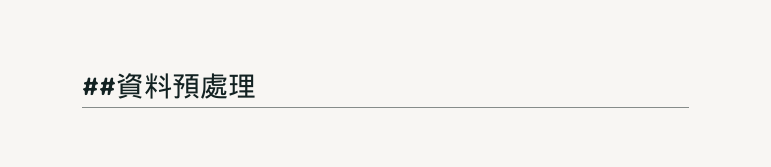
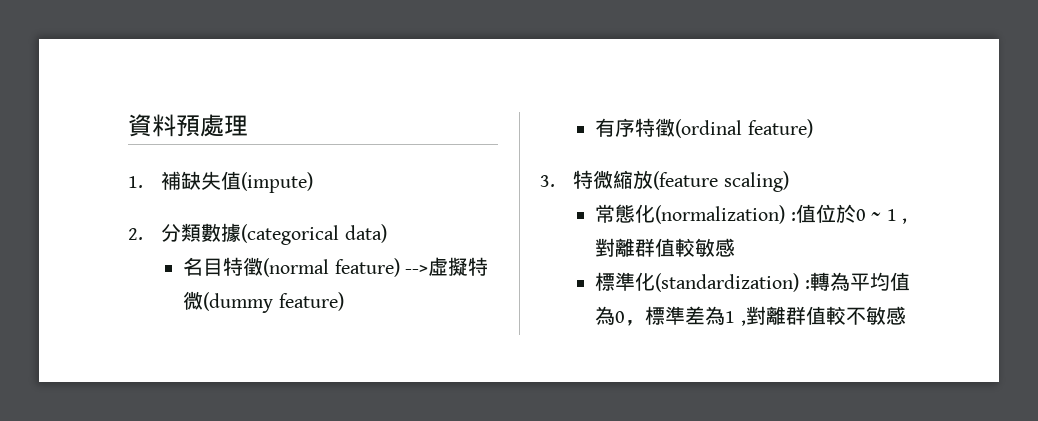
[82,77,116,96] ## -> (128, 125) none
(256, 86) none -> [128,171,314,193] [128,223,387,245] [183,257,489,277] [183,291,344,313] [595,118,813,138] [540,170,789,192] [595,204,907,224] [595,238,736,257] [595,272,910,292] [595,306,906,326] // 1.補缺失值(impute) // 2.分類數據(categorical data) // 名目特徵(normal feature) -->虛擬特微(dummy feature) // 有序特徵(ordinal feature) // 3.特微縮放(feature scaling) // 常態化(normalization) :值位於0 ~ 1 ,對離群值較敏感 // 標準化(standardization) :轉為平均值為0，標準差為1 ,對離群值較不敏感

